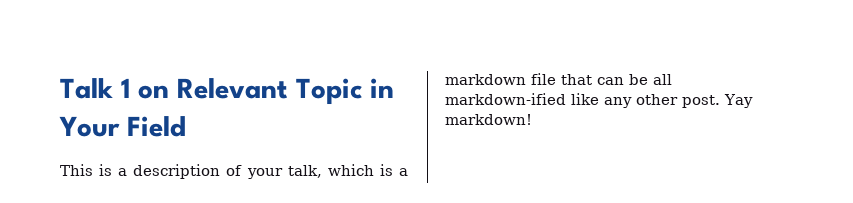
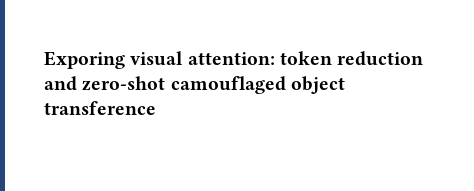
[60,78,394,105] [59,116,186,137] [60,164,408,179] [445,73,672,85] [445,93,753,108] [445,114,532,125] Talk 1 on Relevant Topic in Your Field // This is a description of your talk, which is a markdown file that can be all markdown-ified like any other post. Yay markdown! -> [44,51,424,69] [44,76,345,94] [44,101,156,115] Exporing visual attention: token reduction and zero-shot camouflaged object transference

